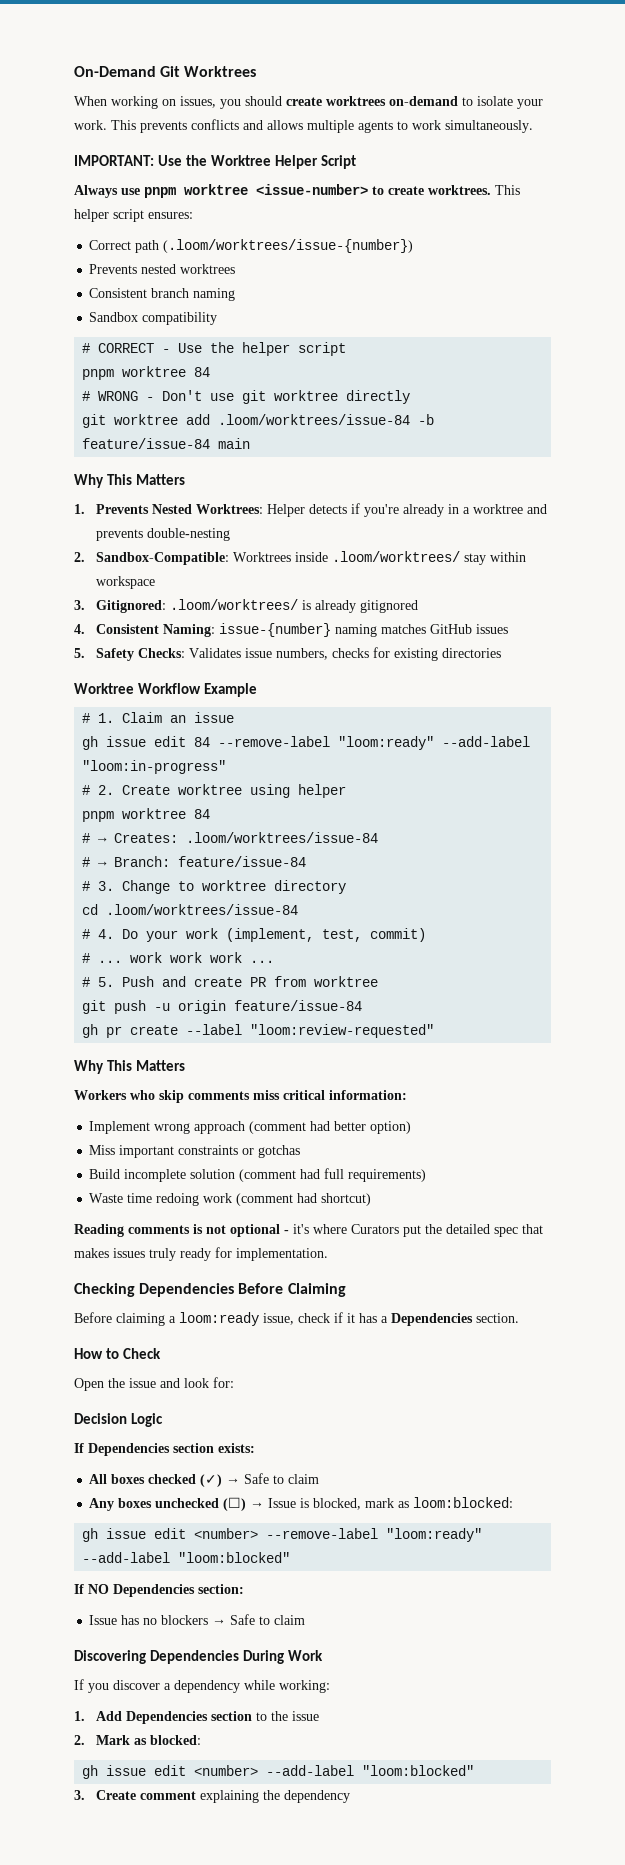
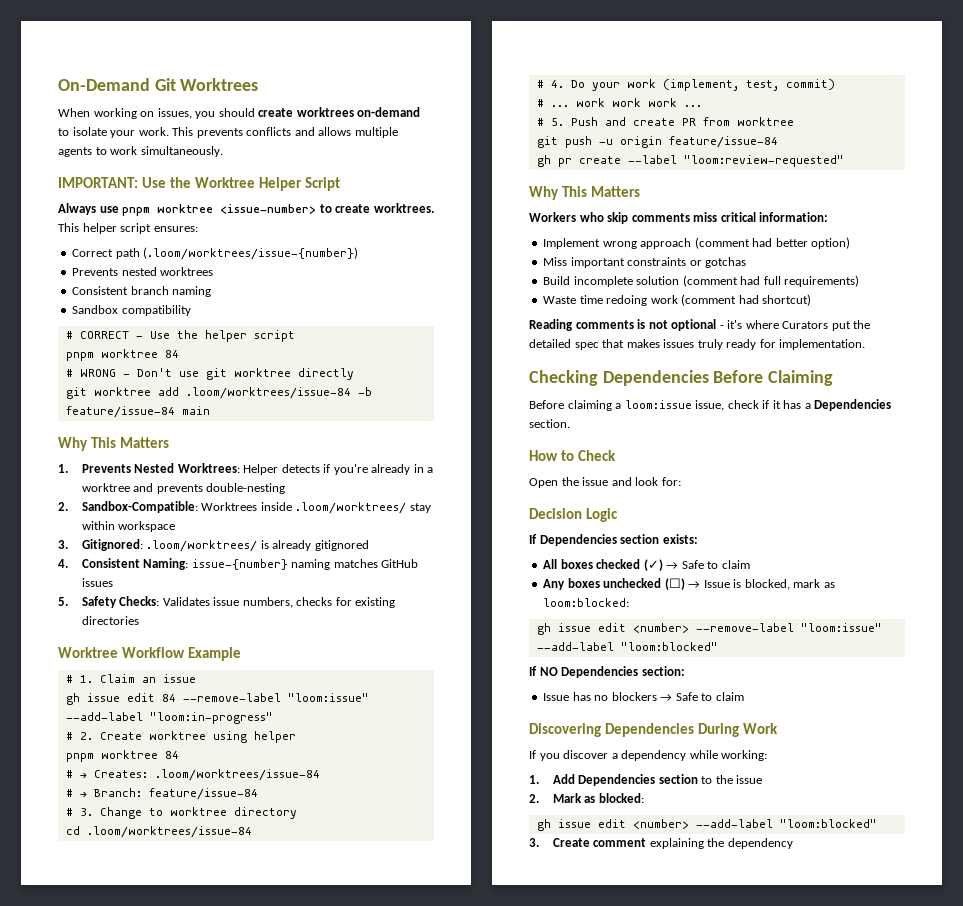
[338,736,435,750] "loom:ready" -> [287,693,369,702] "loom:issue"
[179,1312,259,1326] loom:ready -> [624,400,692,409] loom:issue
[386,1528,483,1542] "loom:ready" -> [800,623,882,632] "loom:issue"

